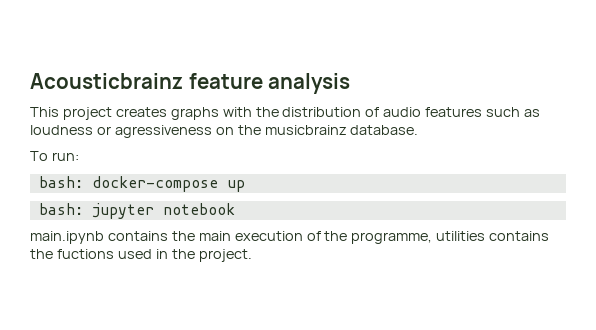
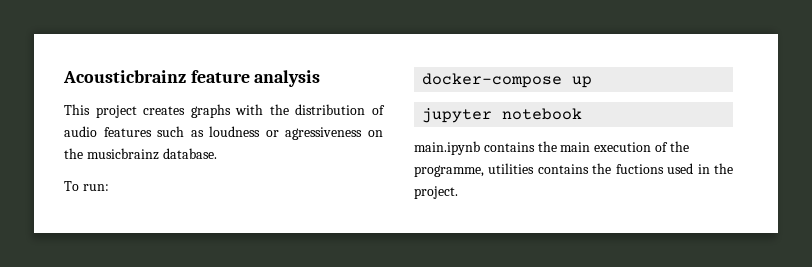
[38,176,83,188] bash: -> (109, 187) none
[38,203,83,215] bash: -> (593, 82) none

